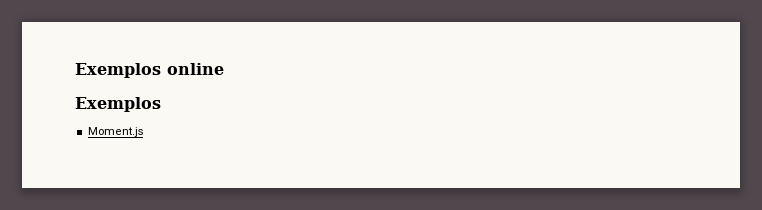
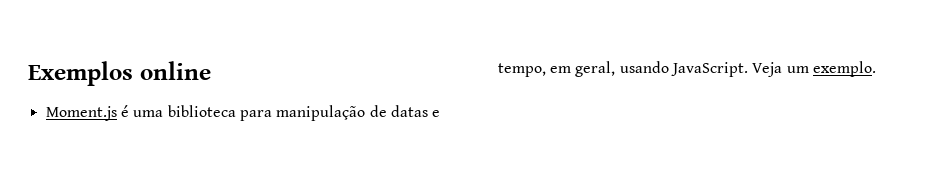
[75,97,161,112] // Exemplos -> (211, 70) none
(143, 132) none -> [120,105,441,121] [497,61,876,77] é uma biblioteca para manipulação de datas e tempo, em geral, usando JavaScript. Veja um exemplo.

